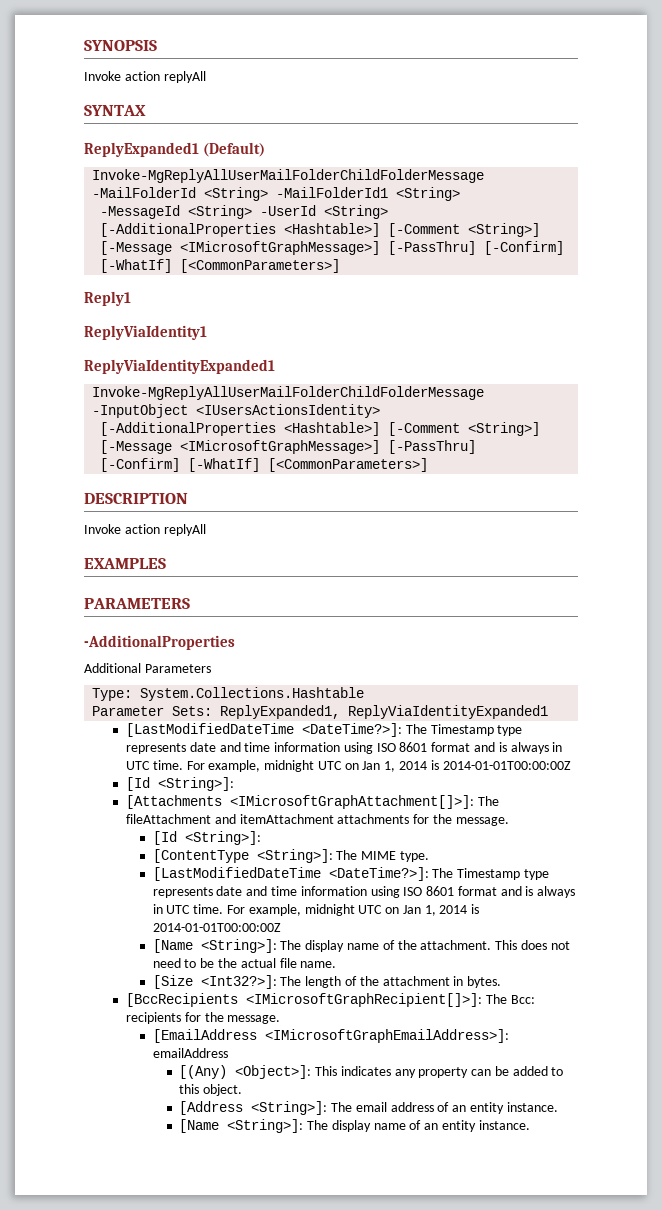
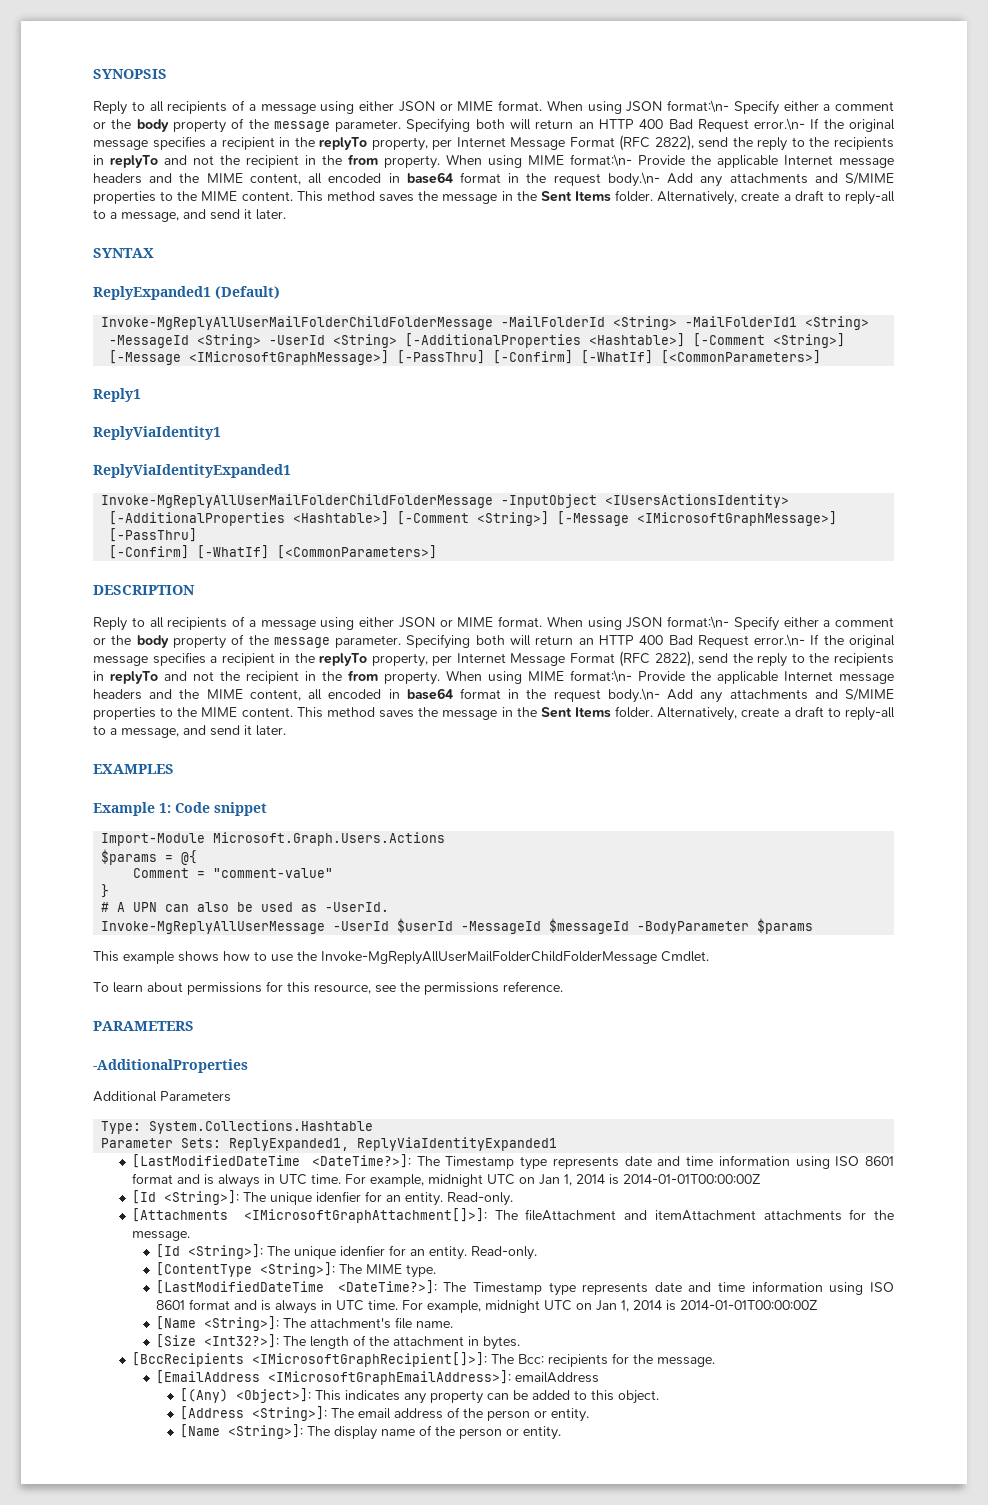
[84,71,206,83] Invoke action replyAll -> [93,100,894,115] [93,118,895,133] [93,135,894,151] [93,154,894,169] [93,172,894,187] [93,190,895,205] [93,209,286,222] Reply to all recipients of a message using either JSON or MIME format. When using JSON format:\n- Specify either a comment or the body property of the message parameter. Specifying both will return an HTTP 400 Bad Request error.\n- If the original message specifies a recipient in the replyTo property, per Internet Message Format (RFC 2822), send the reply to the recipients in replyTo and not the recipient in the from property. When using MIME format:\n- Provide the applicable Internet message headers and the MIME content, all encoded in base64 format in the request body.\n- Add any attachments and S/MIME properties to the MIME content. This method saves the message in the Sent Items folder. Alternatively, create a draft to reply-all to a message, and send it later.
[84,524,206,536] [84,558,166,569] Invoke action replyAll // EXAMPLES -> [93,616,894,631] [93,634,895,649] [93,651,894,667] [93,670,894,685] [93,688,894,703] [93,706,895,721] [93,725,286,738] [93,764,174,774] [93,802,267,816] [101,832,446,846] [101,849,198,865] [133,868,334,878] [101,884,110,898] [101,902,390,912] [101,918,814,934] [93,951,709,965] [93,981,563,995] Reply to all recipients of a message using either JSON or MIME format. When using JSON format:\n- Specify either a comment or the body property of the message parameter. Specifying both will return an HTTP 400 Bad Request error.\n- If the original message specifies a recipient in the replyTo property, per Internet Message Format (RFC 2822), send the reply to the recipients in replyTo and not the recipient in the from property. When using MIME format:\n- Provide the applicable Internet message headers and the MIME content, all encoded in base64 format in the request body.\n- Add any attachments and S/MIME properties to the MIME content. This method saves the message in the Sent Items folder. Alternatively, create a draft to reply-all to a message, and send it later. // EXAMPLES // Example 1: Code snippet // Import-Module Microsoft.Graph.Users.Actions // $params = @{ // Comment = "comment-value" // } // # A UPN can also be used as -UserId. // Invoke-MgReplyAllUserMessage -UserId $userId -MessageId $messageId -BodyParameter $params // This example shows how to use the Invoke-MgReplyAllUserMailFolderChildFolderMessage Cmdlet. // To learn about permissions for this resource, see the permissions reference.
(235, 784) none -> [243,1191,514,1206] The unique idenfier for an entity. Read-only.
(261, 838) none -> [267,1245,538,1260] The unique idenfier for an entity. Read-only.
[305,940,570,952] [152,958,276,968] display name of the attachment. This does not need to be the actual -> [310,1318,392,1329] attachment's
[452,1102,558,1114] [179,1119,530,1133] an entity instance. // [Name <String>]: The display name of an entity instance. -> [463,1408,590,1422] [180,1424,562,1440] the person or entity. // [Name <String>]: The display name of the person or entity.

